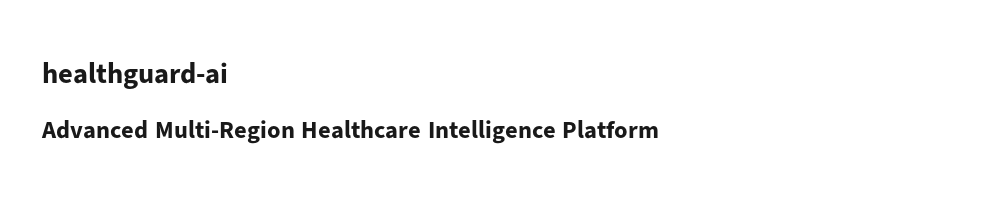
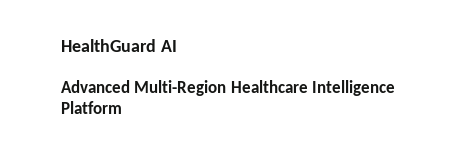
[42,62,228,89] healthguard-ai -> [61,39,177,52] HealthGuard AI

